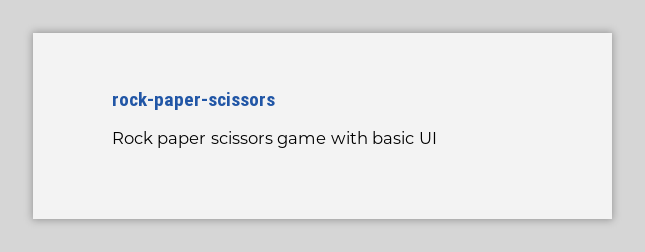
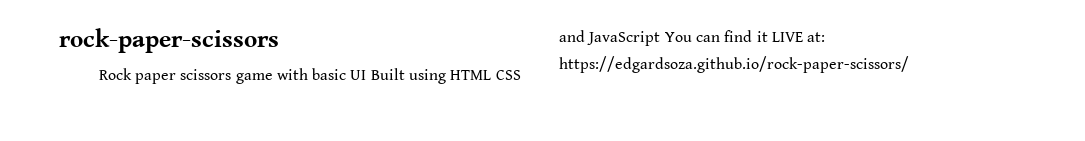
(437, 138) none -> [370,68,521,84] [559,30,826,46] [559,56,909,73] Built using HTML CSS and JavaScript You can find it LIVE at: https://edgardsoza.github.io/rock-paper-scissors/

